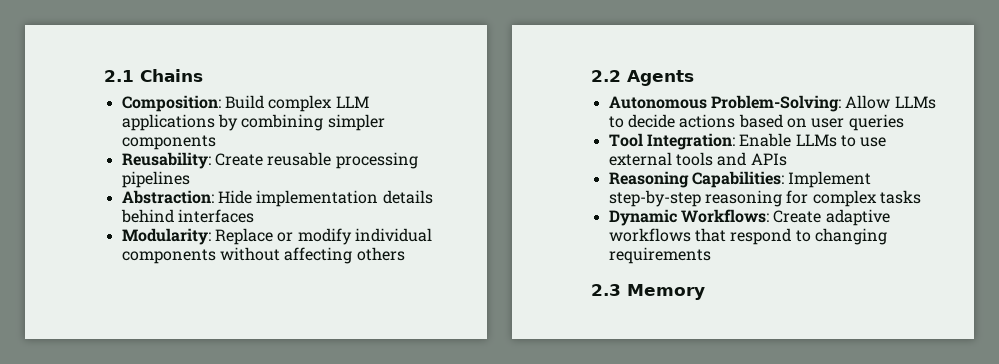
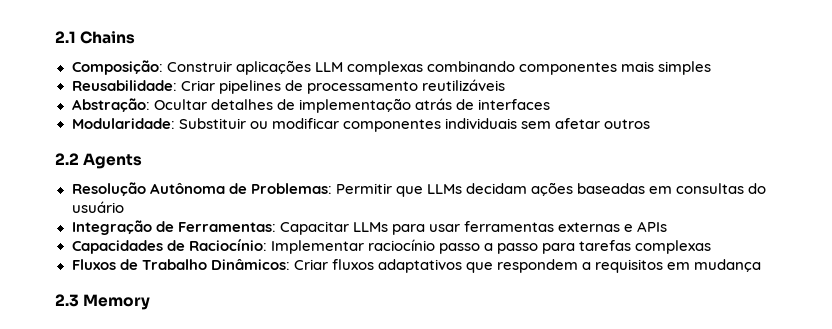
[121,95,369,112] [121,114,385,131] [121,135,216,150] [121,152,418,169] [121,171,190,188] [121,190,433,207] [120,209,254,223] [121,228,432,245] [121,247,405,264] [591,70,694,86] [608,95,936,112] [608,114,904,131] [608,133,887,150] [608,152,787,166] [608,171,872,188] [608,190,921,207] [608,209,890,226] [608,228,887,245] [608,247,711,264] Composition: Build complex LLM applications by combining simpler components // Reusability: Create reusable processing pipelines // Abstraction: Hide implementation details behind interfaces // Modularity: Replace or modify individual components without affecting others // 2.2 Agents // Autonomous Problem-Solving: Allow LLMs to decide actions based on user queries // Tool Integration: Enable LLMs to use external tools and APIs // Reasoning Capabilities: Implement step-by-step reasoning for complex tasks // Dynamic Workflows: Create adaptive workflows that respond to changing requirements -> [71,60,711,75] [71,79,505,94] [71,98,550,113] [71,118,650,132] [55,153,143,169] [71,182,767,197] [71,201,124,213] [71,220,667,235] [71,239,711,254] [71,259,762,273] Composição: Construir aplicações LLM complexas combinando componentes mais simples // Reusabilidade: Criar pipelines de processamento reutilizáveis // Abstração: Ocultar detalhes de implementação atrás de interfaces // Modularidade: Substituir ou modificar componentes individuais sem afetar outros // 2.2 Agents // Resolução Autônoma de Problemas: Permitir que LLMs decidam ações baseadas em consultas do usuário // Integração de Ferramentas: Capacitar LLMs para usar ferramentas externas e APIs // Capacidades de Raciocínio: Implementar raciocínio passo a passo para tarefas complexas // Fluxos de Trabalho Dinâmicos: Criar fluxos adaptativos que respondem a requisitos em mudança

